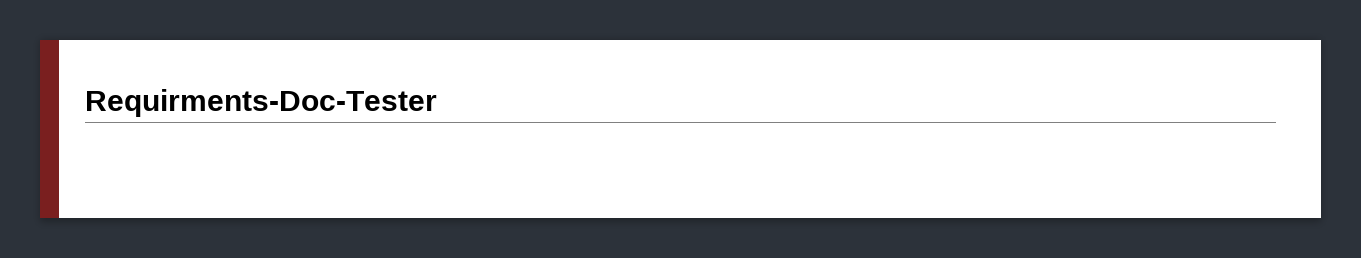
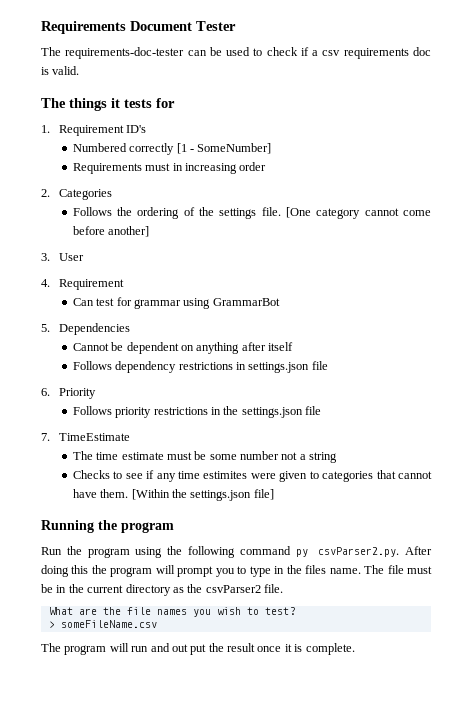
[85,89,437,117] Requirments-Doc-Tester -> [41,21,236,34] [41,47,431,59] [41,66,80,75] [41,98,175,111] [41,125,147,136] [72,143,272,155] [72,162,267,174] [41,189,113,200] [72,207,432,219] [72,226,150,237] [41,253,85,261] [41,279,125,290] [72,297,280,309] [41,323,131,335] [72,342,294,354] [72,361,328,373] [41,388,97,399] [72,406,322,418] [41,433,131,441] [72,451,338,463] [72,470,433,482] [72,489,274,501] [41,520,174,533] [41,546,433,558] [41,565,432,577] [41,584,283,596] [48,607,295,617] [48,620,157,628] [41,643,355,655] Requirements Document Tester // The requirements-doc-tester can be used to check if a csv requirements doc is valid. // The things it tests for // 1. Requirement ID's // Numbered correctly [1 - SomeNumber] // Requirements must in increasing order // 2. Categories // Follows the ordering of the settings file. [One category cannot come before another] // 3. User // 4. Requirement // Can test for grammar using GrammarBot // 5. Dependencies // Cannot be dependent on anything after itself // Follows dependency restrictions in settings.json file // 6. Priority // Follows priority restrictions in the settings.json file // 7. TimeEstimate // The time estimate must be some number not a string // Checks to see if any time estimites were given to categories that cannot have them. [Within the settings.json file] // Running the program // Run the program using the following command py csvParser2.py. After doing this the program will prompt you to type in the files name. The file must be in the current directory as the csvParser2 file. // What are the file names you wish to test? // > someFileName.csv // The program will run and out put the result once it is complete.

